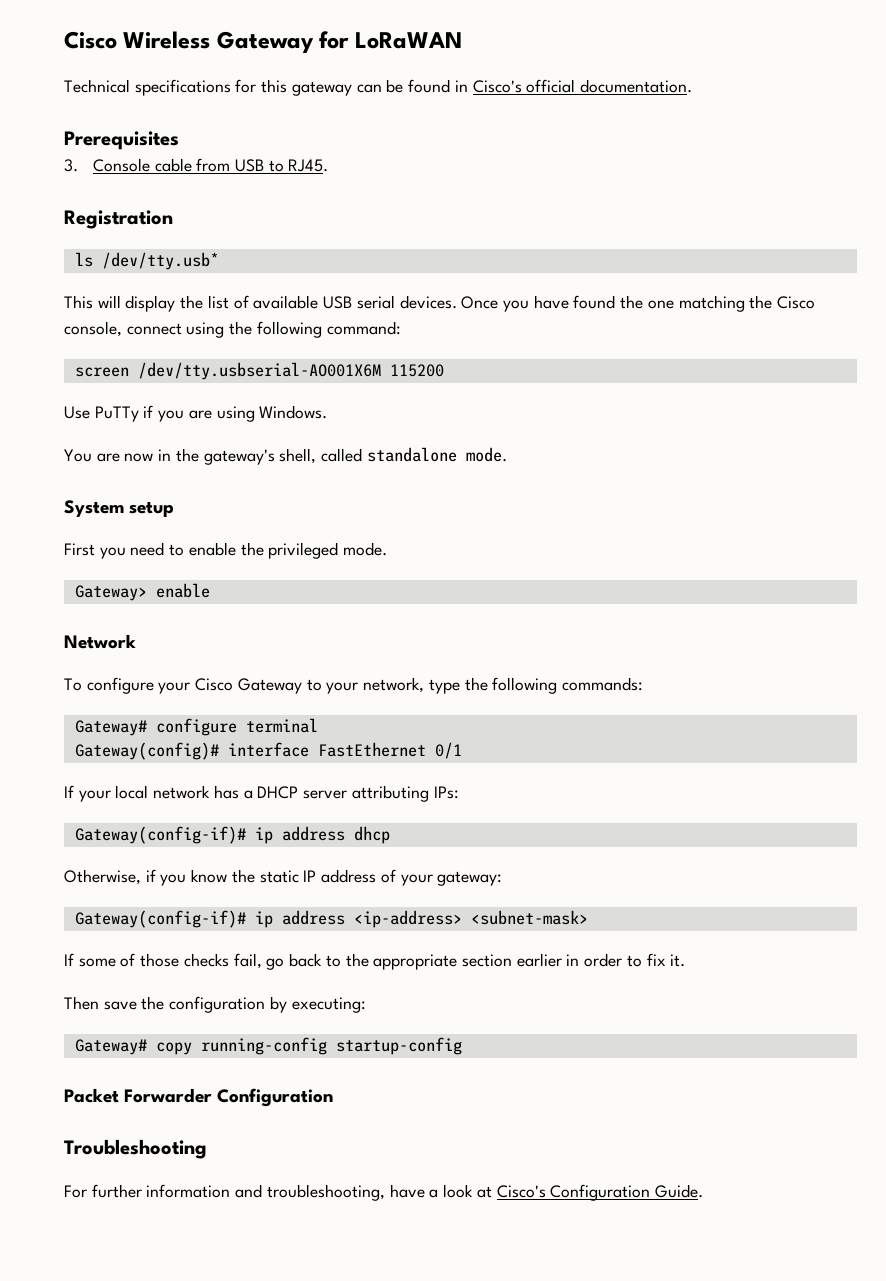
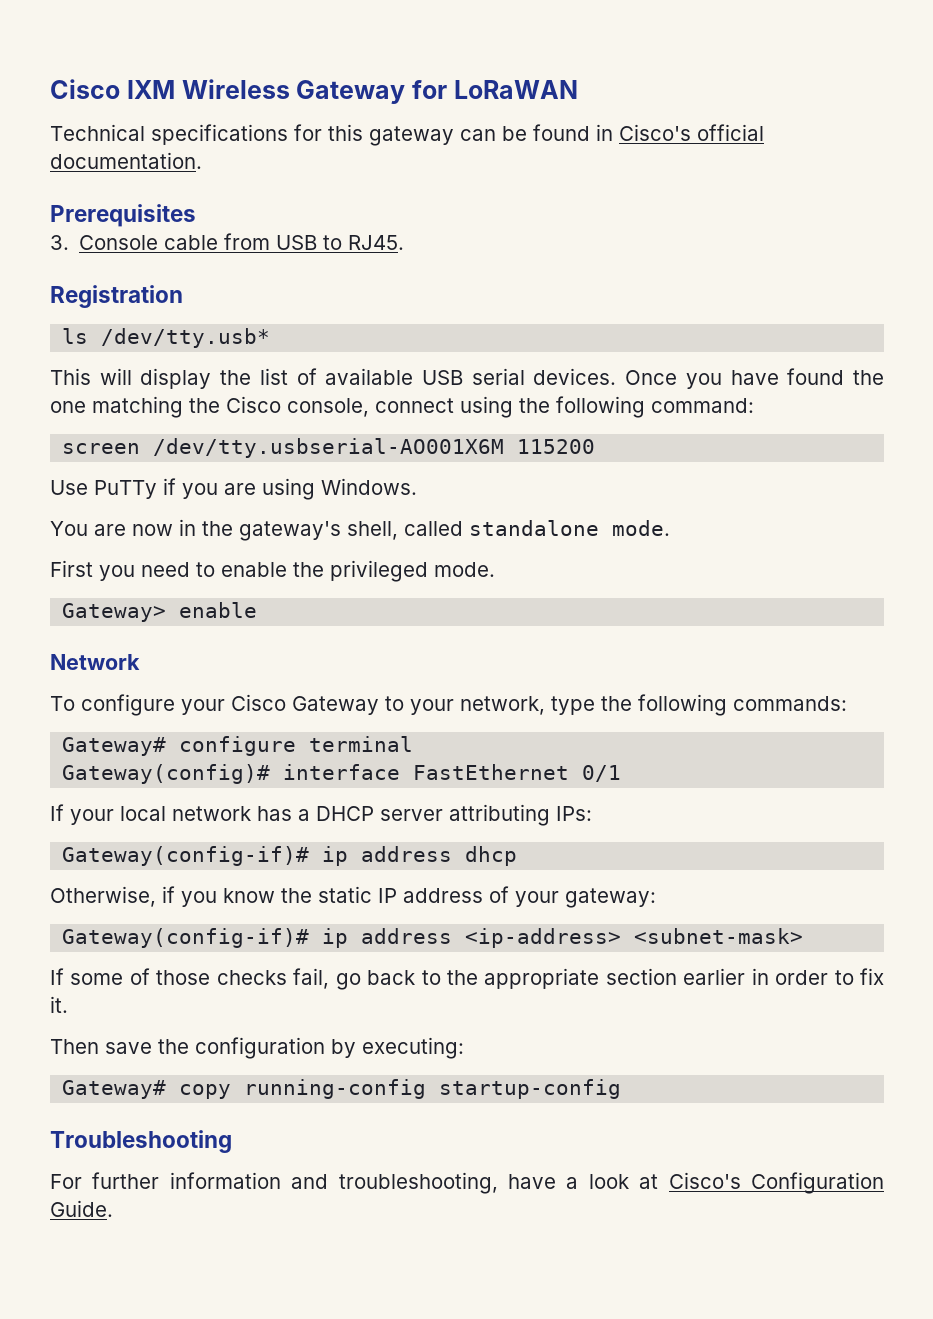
[64,31,117,49] Cisco -> [50,79,175,99] Cisco IXM
[64,500,175,517] // System setup -> (670, 528) none
[64,1088,334,1107] // Packet Forwarder Configuration -> (622, 1089) none

